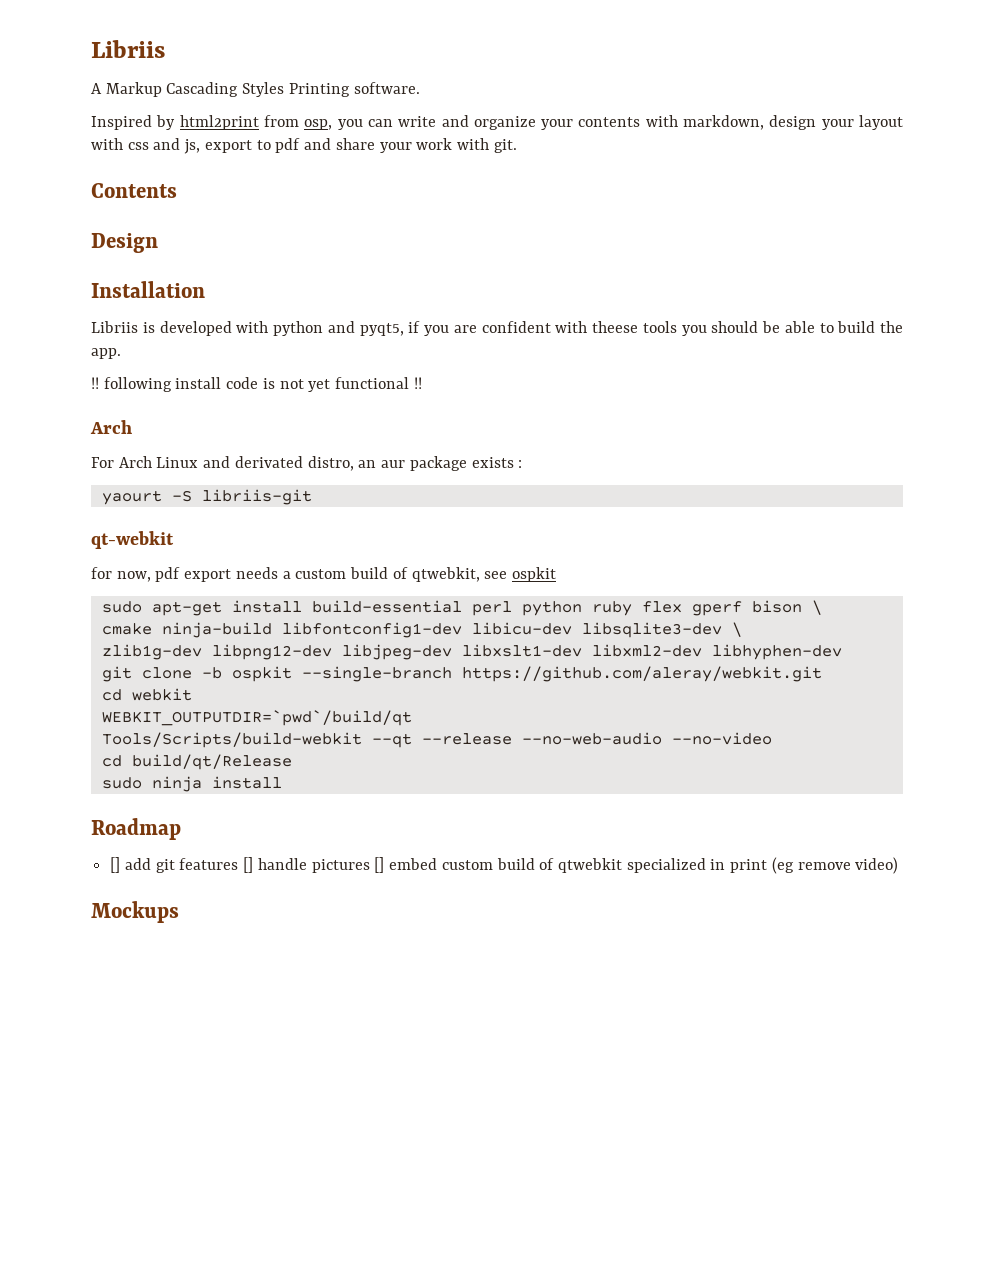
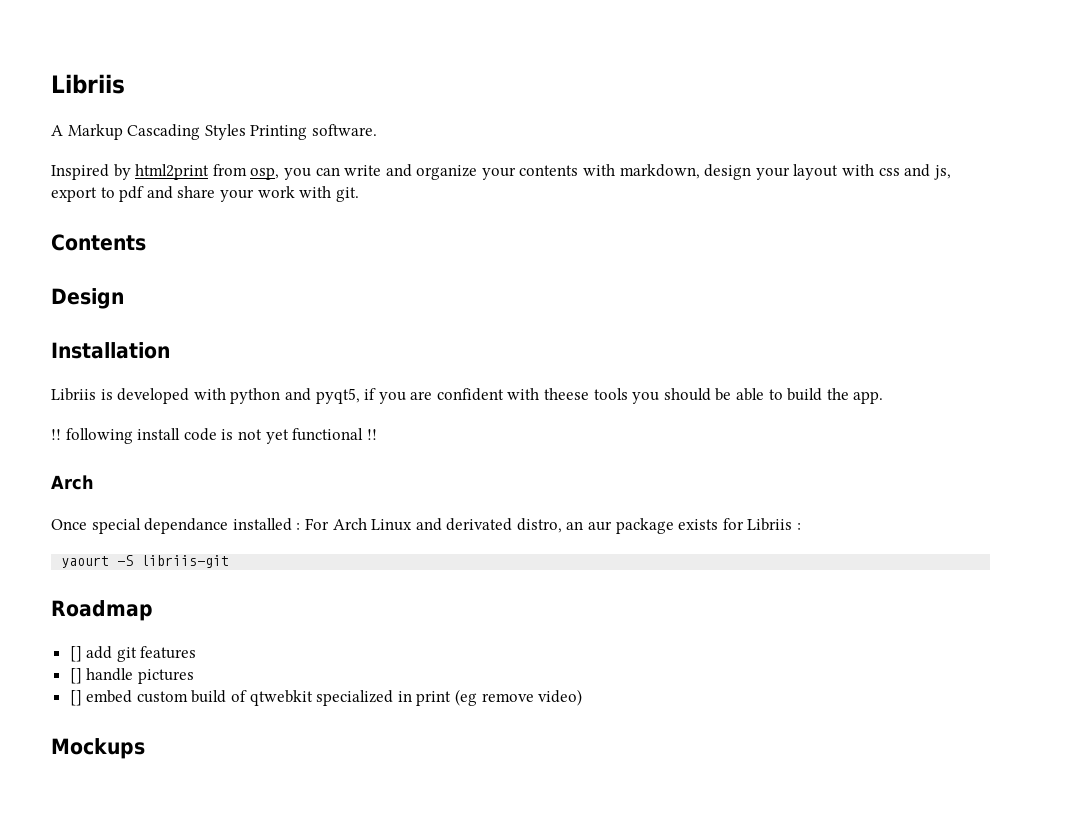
(132, 427) none -> [51,518,301,534] Once special dependance installed :
(514, 462) none -> [722,518,793,531] for Libriis
[91,531,174,549] [91,567,556,582] [101,600,822,616] [101,622,742,638] [101,644,842,660] [101,666,822,682] [101,688,192,701] [101,710,412,726] [101,732,772,748] [101,754,292,770] [101,776,282,792] // qt-webkit // for now, pdf export needs a custom build of qtwebkit, see ospkit // sudo apt-get install build-essential perl python ruby flex gperf bison \ // cmake ninja-build libfontconfig1-dev libicu-dev libsqlite3-dev \ // zlib1g-dev libpng12-dev libjpeg-dev libxslt1-dev libxml2-dev libhyphen-dev // git clone -b ospkit --single-branch https://github.com/aleray/webkit.git // cd webkit // WEBKIT_OUTPUTDIR=`pwd`/build/qt // Tools/Scripts/build-webkit --qt --release --no-web-audio --no-video // cd build/qt/Release // sudo ninja install -> (230, 561) none
(239, 864) none -> (197, 652) //
(370, 866) none -> (194, 676) //

